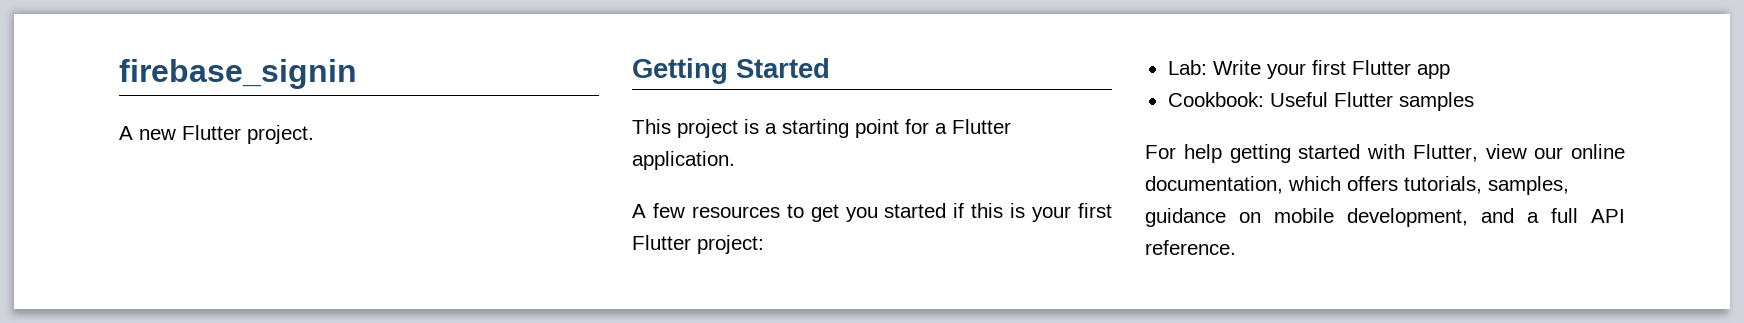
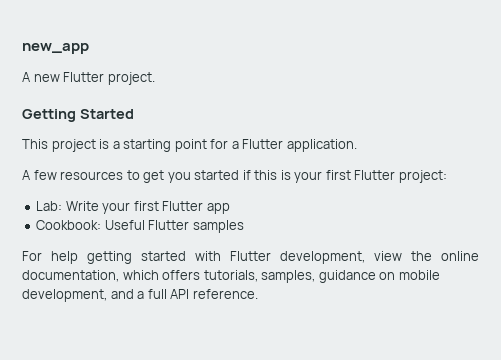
[119,59,357,89] firebase_signin -> [22,43,89,54] new_app
[1412,144,1564,162] Flutter, view our -> [230,251,432,264] Flutter development, view the

